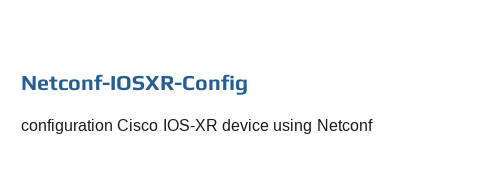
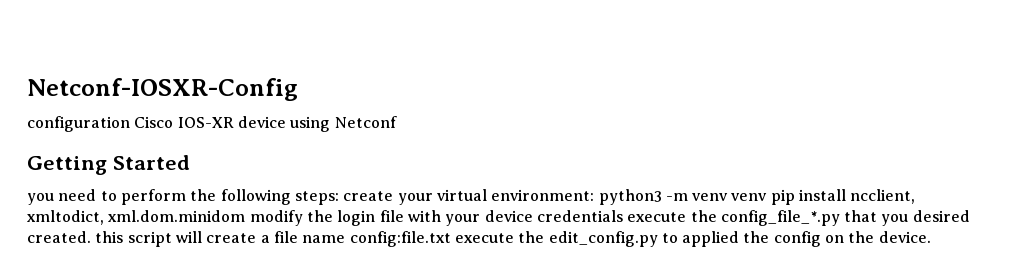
(373, 125) none -> [27,155,190,175] [27,189,916,205] [27,210,970,226] [27,231,931,247] // Getting Started // you need to perform the following steps: create your virtual environment: python3 -m venv venv pip install ncclient, xmltodict, xml.dom.minidom modify the login file with your device credentials execute the config_file_*.py that you desired created. this script will create a file name config:file.txt execute the edit_config.py to applied the config on the device.

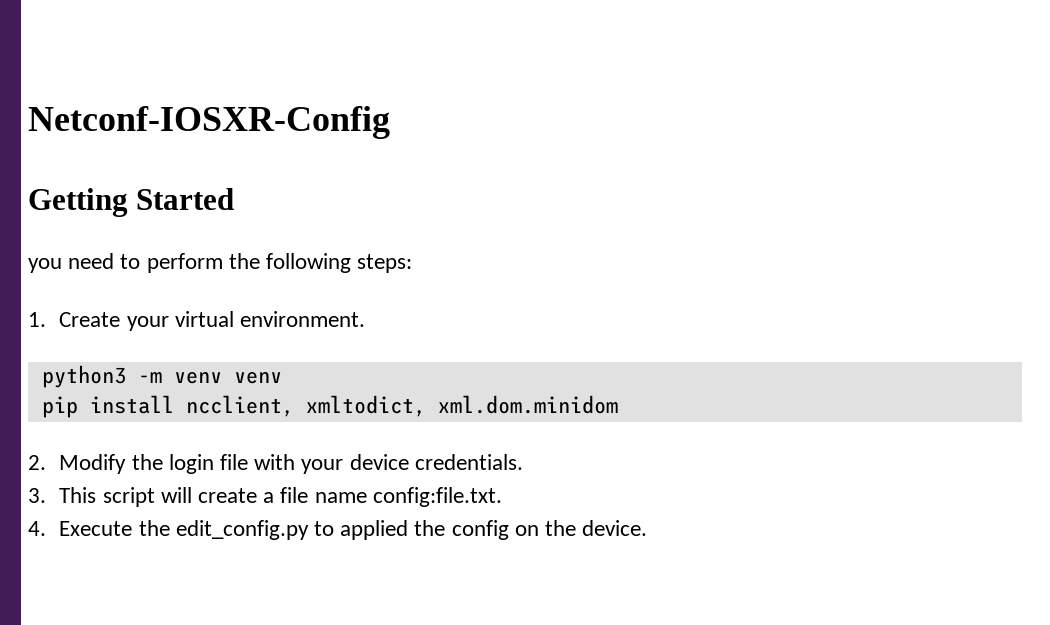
[27,116,397,132] // configuration Cisco IOS-XR device using Netconf -> (390, 122) none
[343,191,394,201] create -> [28,312,121,327] // 1. Create
[491,189,595,201] environment: -> [239,311,365,327] environment. //
(768, 197) none -> (282, 377) //
[249,210,303,226] modify -> [28,454,127,474] // 2. Modify
[536,210,970,226] [27,231,124,243] credentials execute the config_file_*.py that you desired created. this -> [414,454,523,470] [28,487,97,503] credentials. // 3. This
[349,231,514,247] config:file.txt execute -> [372,487,502,507] [28,521,133,536] config:file.txt. // 4. Execute

